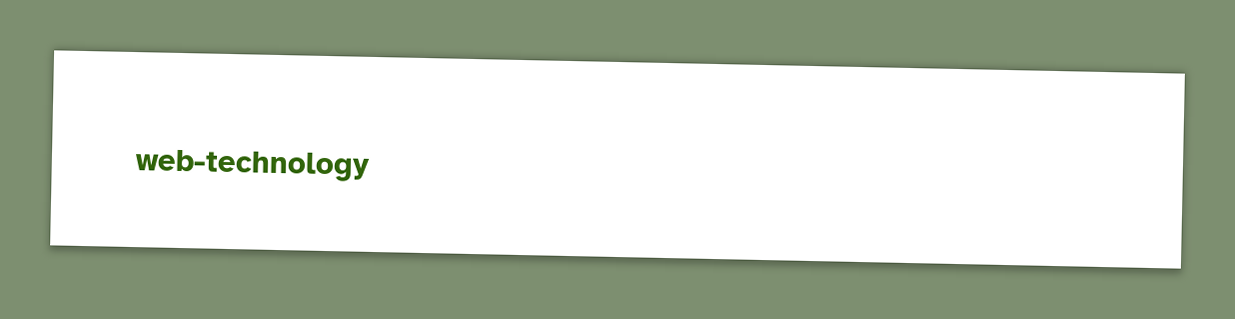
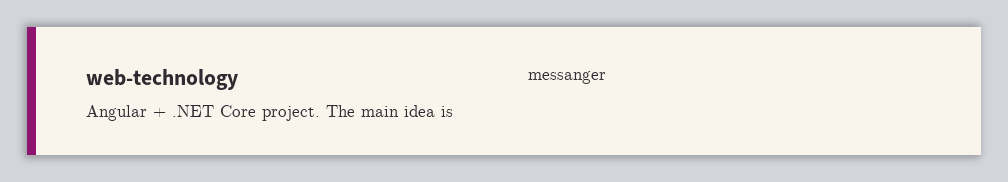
(371, 165) none -> [86,105,453,121] [528,71,606,84] // Angular + .NET Core project. The main idea is messanger

